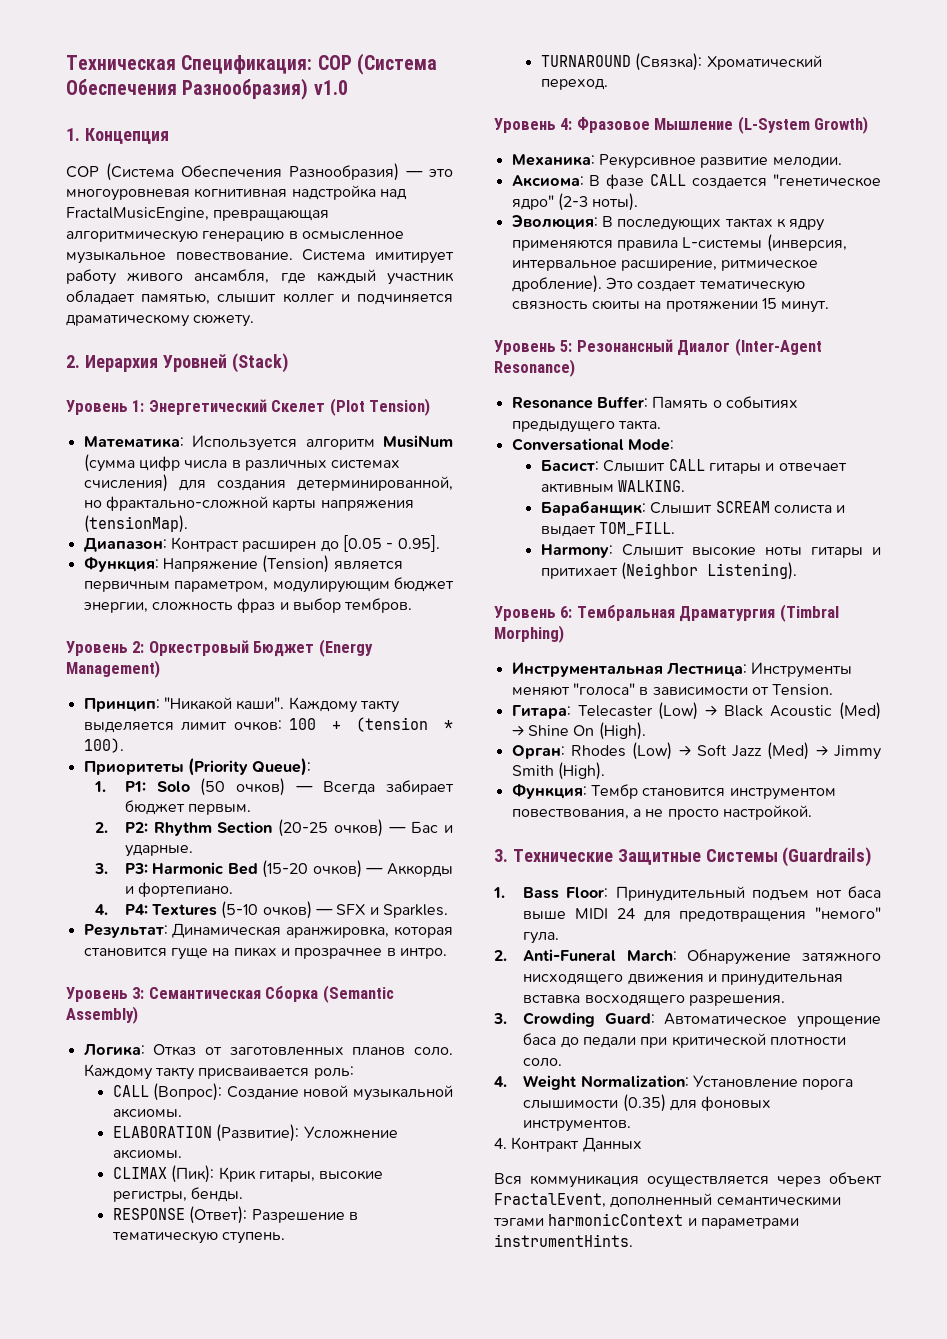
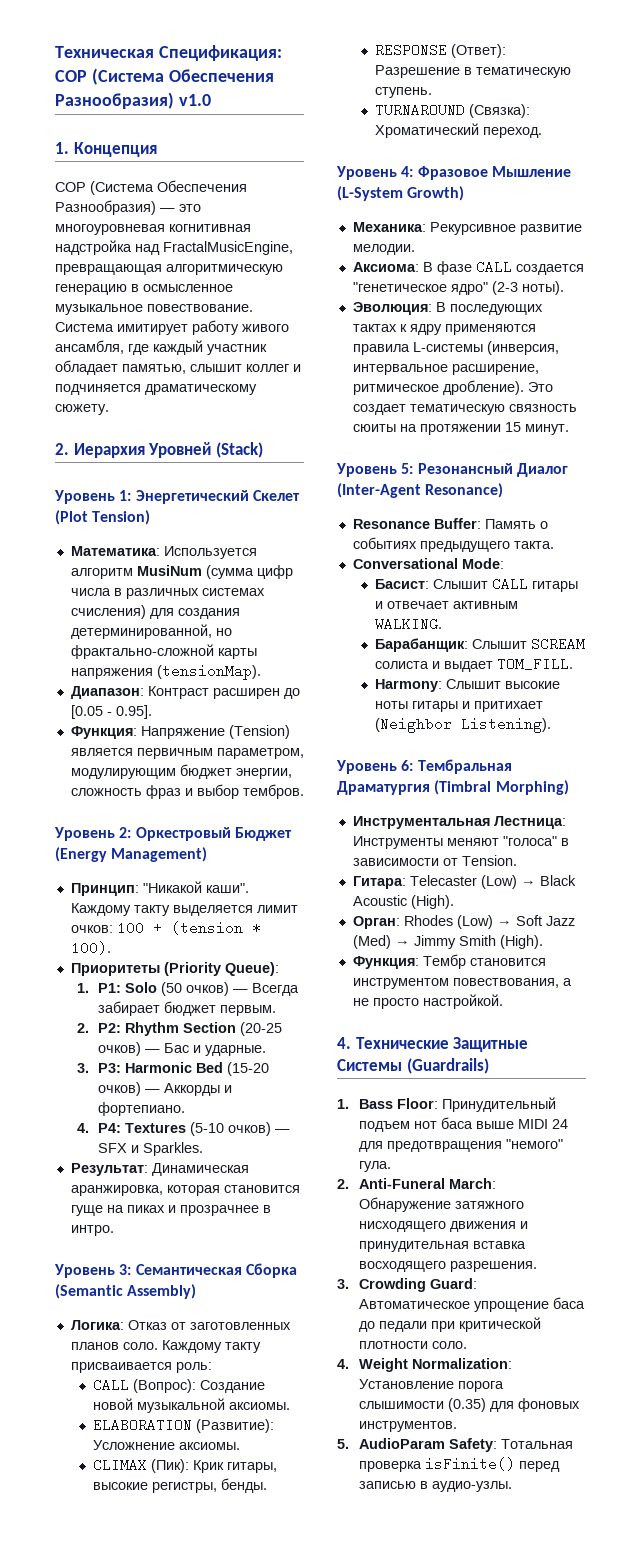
[839,702,881,720] [511,725,595,736] (Med) → Shine On -> (407, 900) none
[494,849,508,862] 3. -> [337,1037,351,1049] 4.
[494,1137,642,1152] [494,1172,882,1188] [494,1193,841,1208] [493,1213,799,1229] [494,1234,633,1247] 4. Контракт Данных // Вся коммуникация осуществляется через объект FractalEvent, дополненный семантическими тэгами harmonicContext и параметрами instrumentHints. -> [337,1438,573,1452] [358,1457,560,1472] [358,1481,512,1492] 5. AudioParam Safety: Тотальная проверка isFinite() перед записью в аудио-узлы.

